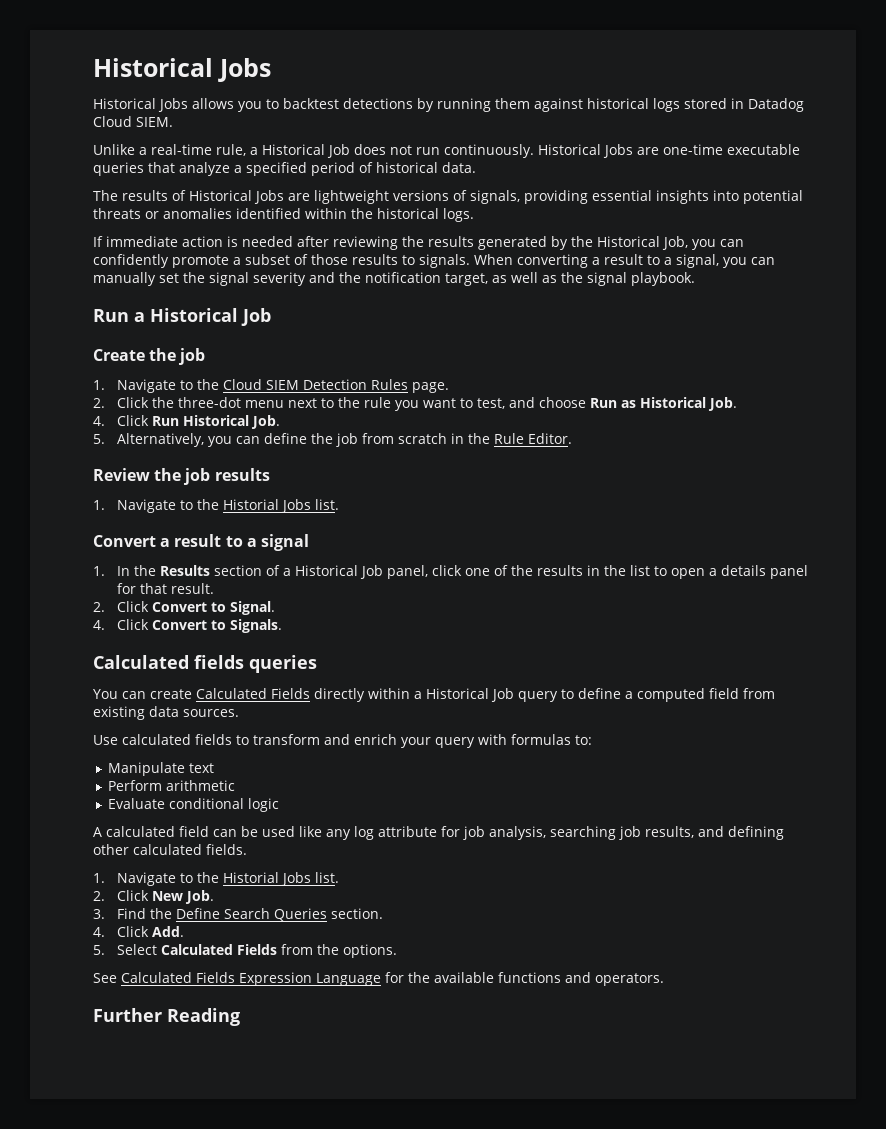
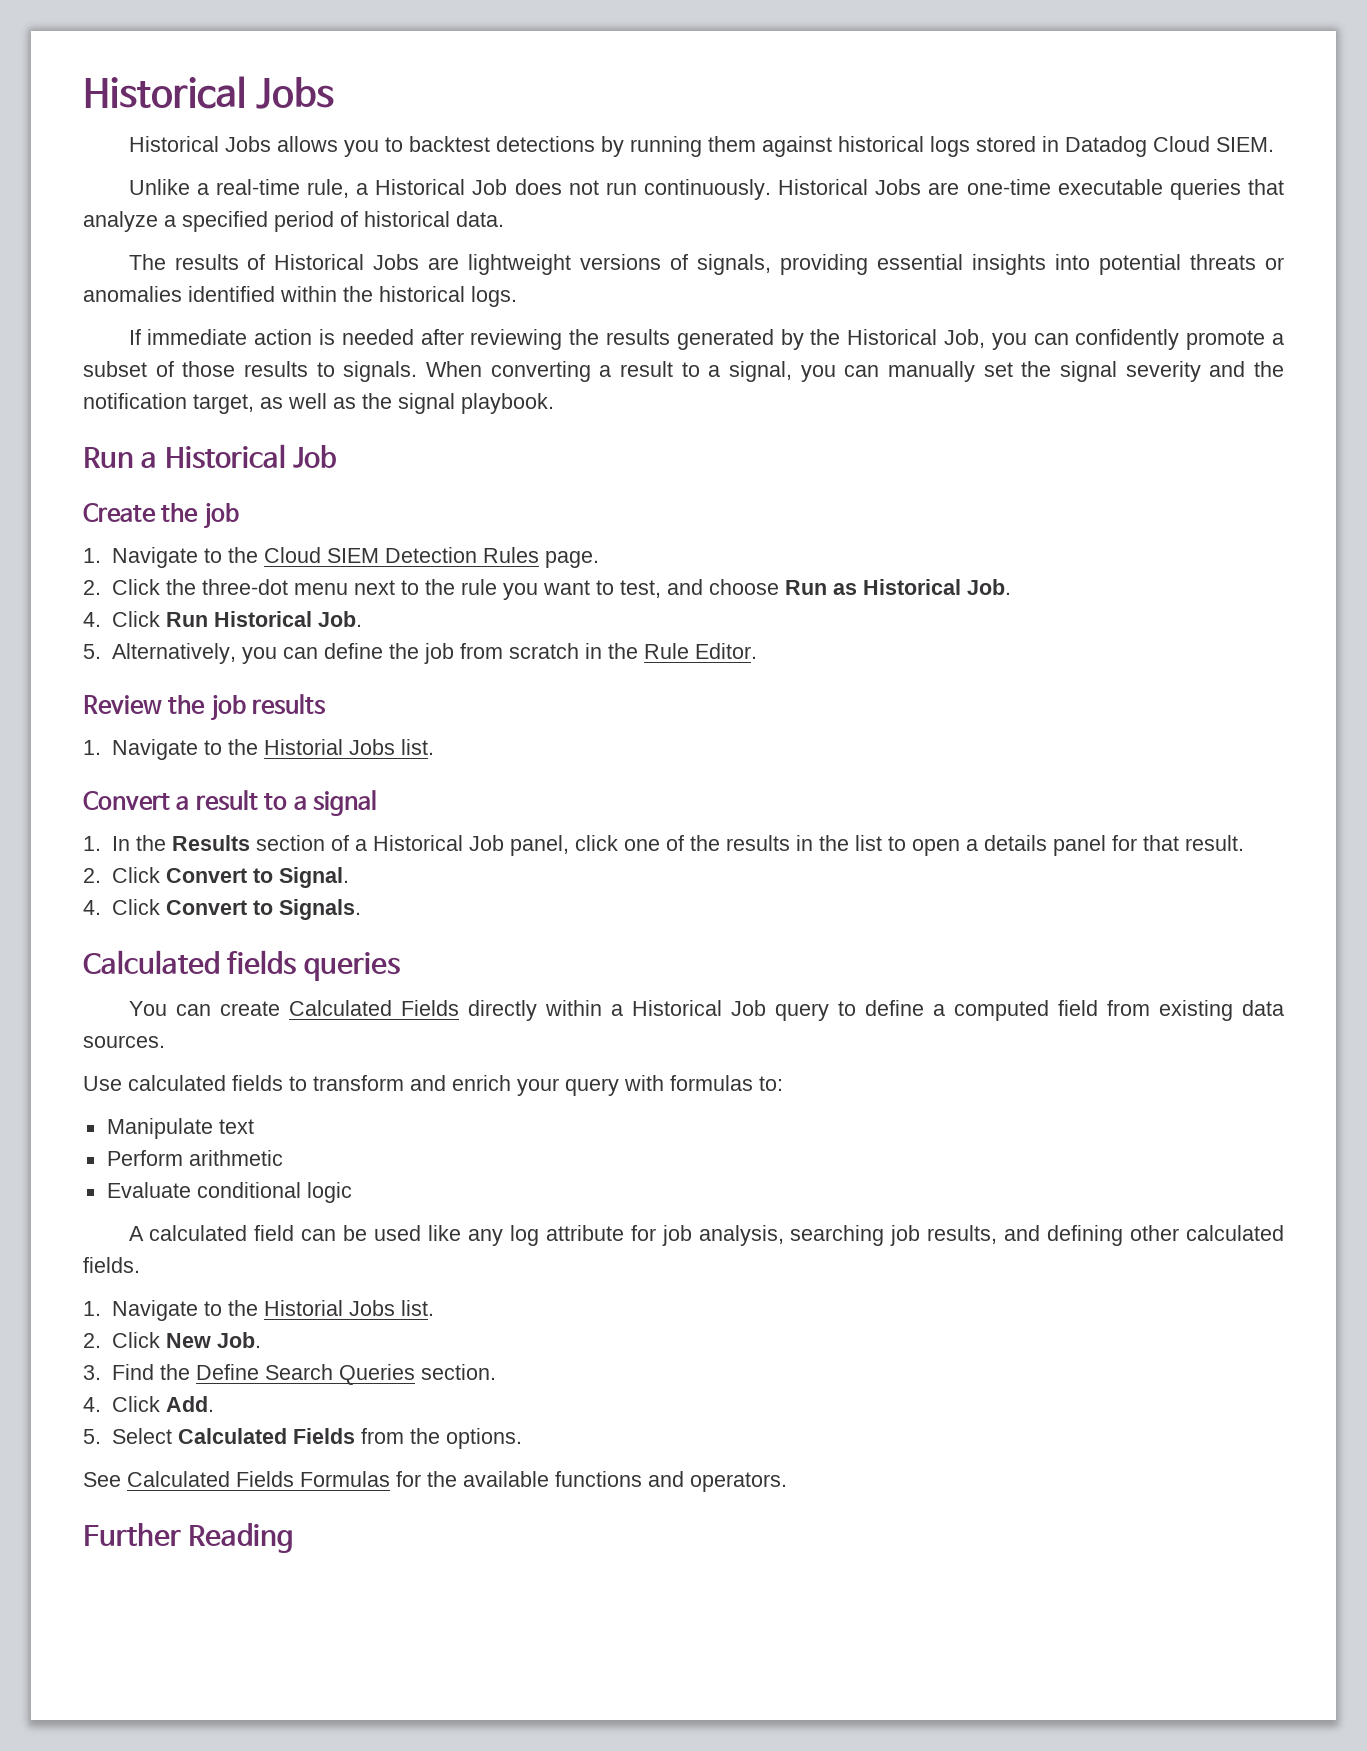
[239,972,381,986] Expression Language -> [300,1471,390,1487] Formulas

